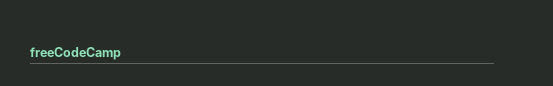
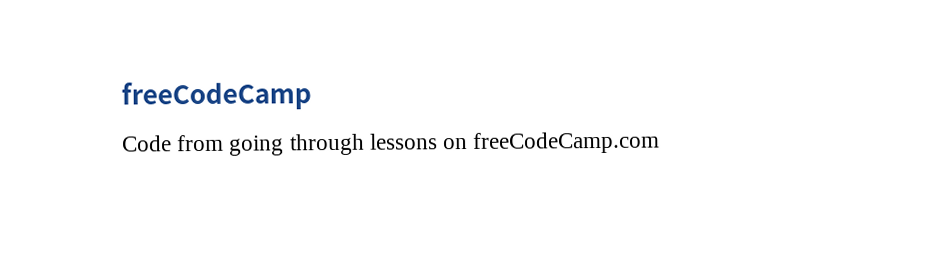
(121, 53) none -> [122,131,661,156] // Code from going through lessons on freeCodeCamp.com

